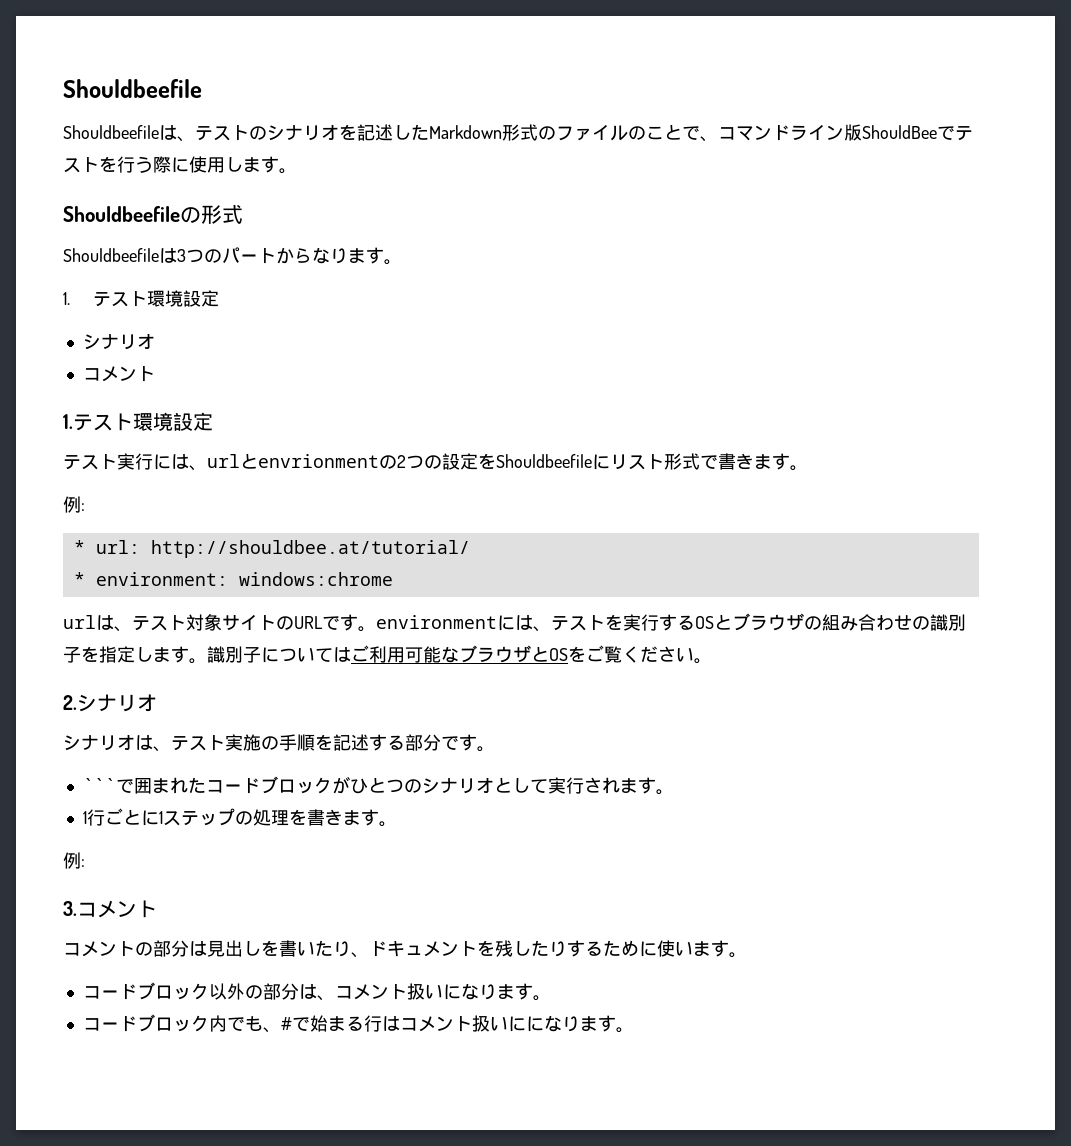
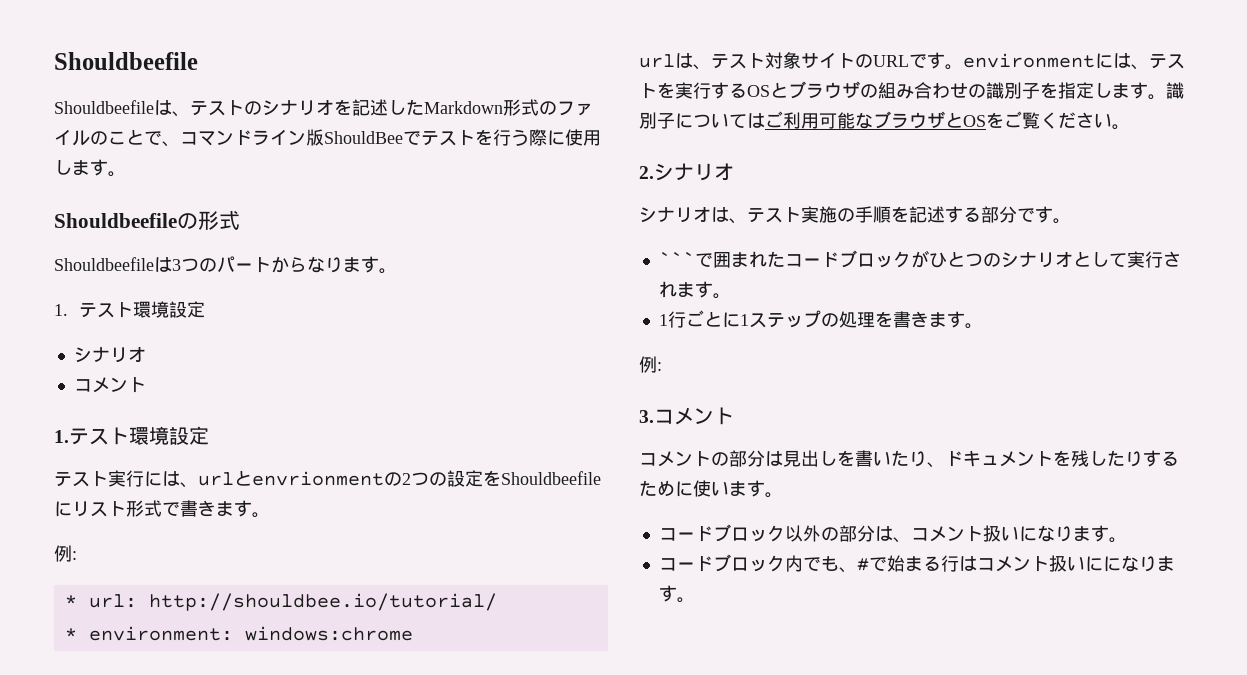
[150,540,470,558] http://shouldbee.at/tutorial/ -> [148,593,497,611] http://shouldbee.io/tutorial/

